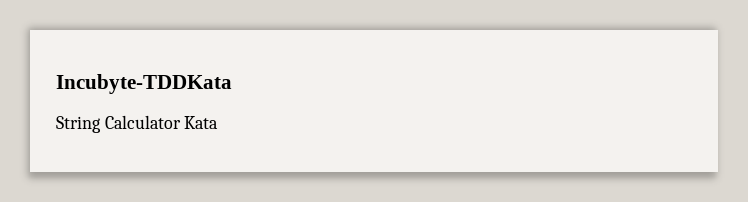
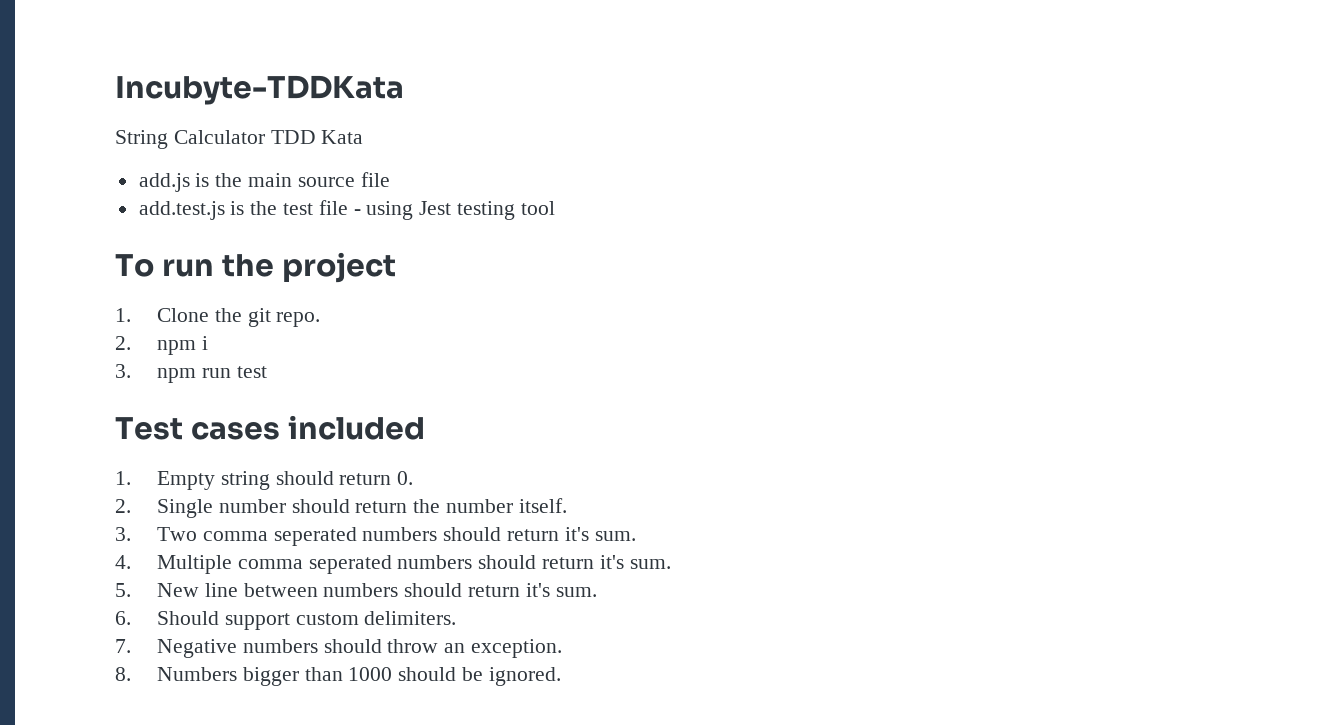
(181, 122) none -> [270,130,316,144] TDD
(219, 122) none -> [138,172,390,192] [138,200,555,220] [115,252,397,283] [115,308,321,327] [115,336,208,355] [115,364,267,383] [115,415,426,440] [115,471,414,490] [115,498,567,518] [115,527,636,546] [115,555,671,574] [115,583,597,597] [115,611,457,630] [115,639,562,658] [115,667,561,686] // add.js is the main source file // add.test.js is the test file - using Jest testing tool // To run the project // 1. Clone the git repo. // 2. npm i // 3. npm run test // Test cases included // 1. Empty string should return 0. // 2. Single number should return the number itself. // 3. Two comma seperated numbers should return it's sum. // 4. Multiple comma seperated numbers should return it's sum. // 5. New line between numbers should return it's sum. // 6. Should support custom delimiters. // 7. Negative numbers should throw an exception. // 8. Numbers bigger than 1000 should be ignored.

